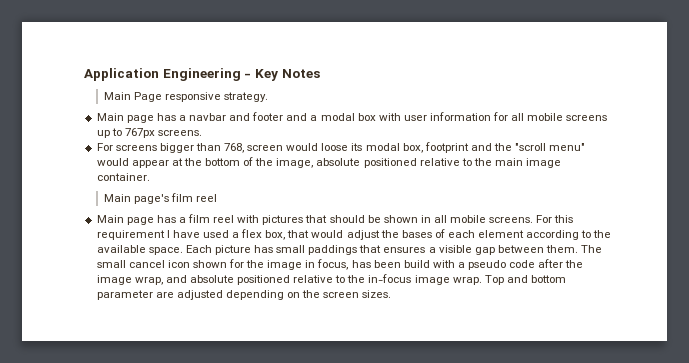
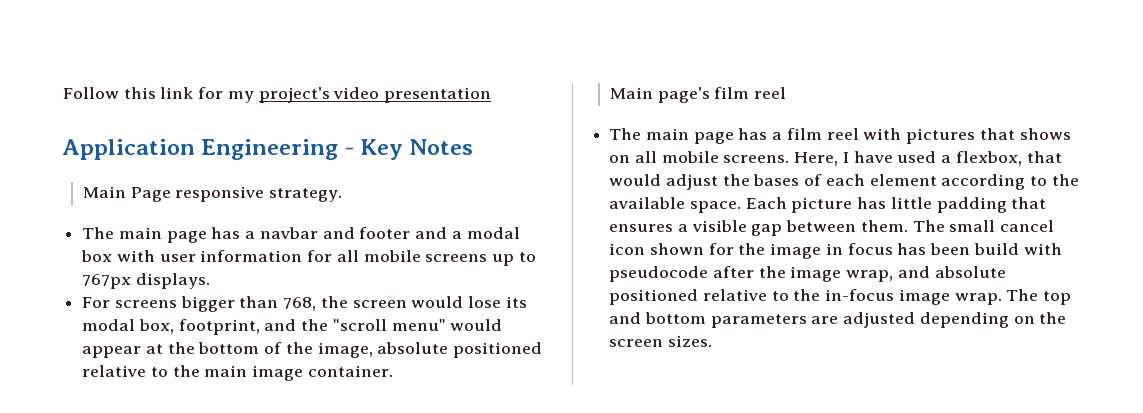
(84, 74) none -> [63,87,492,103] Follow this link for my project's video presentation //
[96,113,124,121] Main -> [82,227,162,239] The main
[157,130,202,136] screens. -> [135,273,210,289] displays.
(245, 148) none -> [320,296,348,308] the
[321,143,349,151] loose -> [468,296,502,308] lose
[424,142,469,153] footprint -> [178,319,260,335] footprint,
[96,215,124,223] Main -> [609,128,689,140] The main
[329,215,574,223] [96,230,165,240] should be shown in all mobile screens. For this requirement -> [1019,128,1071,140] [609,151,839,166] shows on all mobile screens. Here,
[241,229,286,240] flex box, -> [955,151,1022,166] flexbox,
[276,245,358,255] small paddings -> [890,197,1007,213] little padding
[317,259,349,270] focus, -> [847,243,893,255] focus
[458,260,536,270] a pseudo code -> [609,266,709,282] pseudocode
[484,275,504,285] Top -> [1006,289,1072,305] The top
[96,290,153,300] parameter -> [710,314,807,328] parameters

